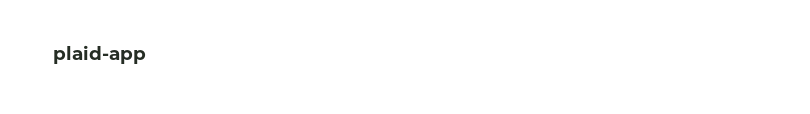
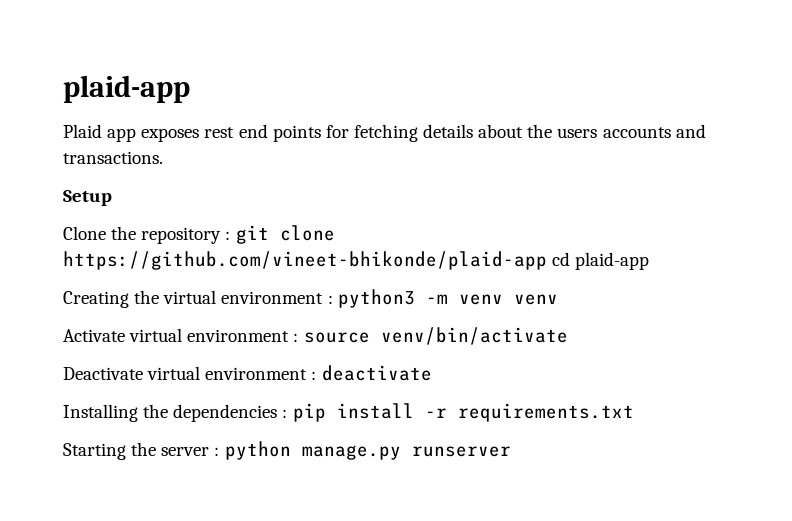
[53,45,146,64] plaid-app -> [63,75,190,103] [63,124,706,142] [63,151,163,164] [63,190,112,206] [63,225,335,244] [63,251,650,270] [63,289,558,308] [63,327,568,345] [63,365,432,381] [63,403,634,422] [63,441,511,460] plaid-app // Plaid app exposes rest end points for fetching details about the users accounts and transactions. // Setup // Clone the repository : git clone https://github.com/vineet-bhikonde/plaid-app cd plaid-app // Creating the virtual environment : python3 -m venv venv // Activate virtual environment : source venv/bin/activate // Deactivate virtual environment : deactivate // Installing the dependencies : pip install -r requirements.txt // Starting the server : python manage.py runserver

